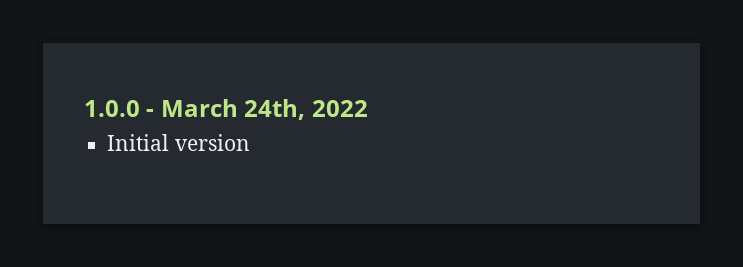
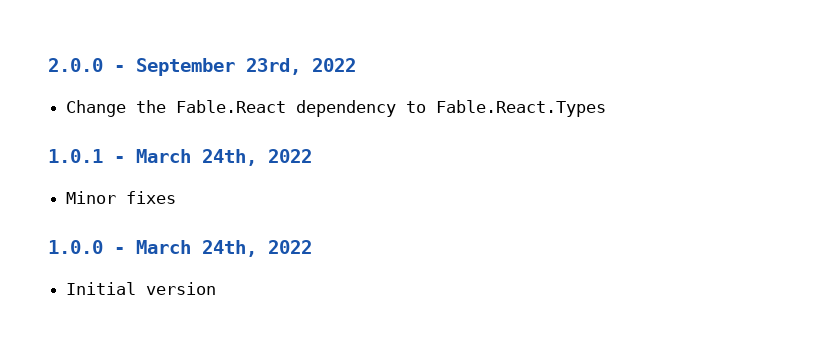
(84, 108) none -> [48,58,356,76] [66,100,607,117] [48,149,312,166] [66,191,177,204] 2.0.0 - September 23rd, 2022 // Change the Fable.React dependency to Fable.React.Types // 1.0.1 - March 24th, 2022 // Minor fixes //

